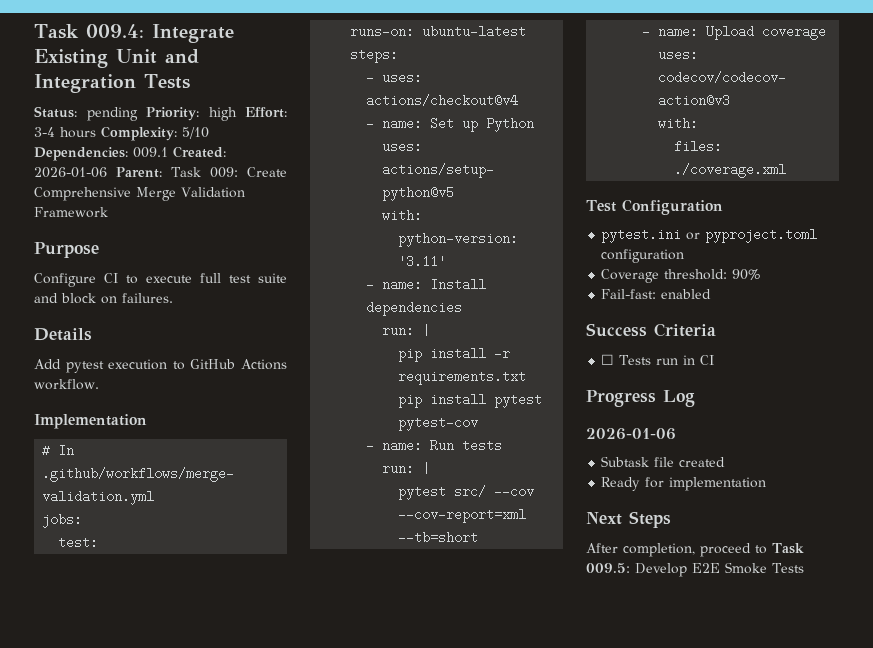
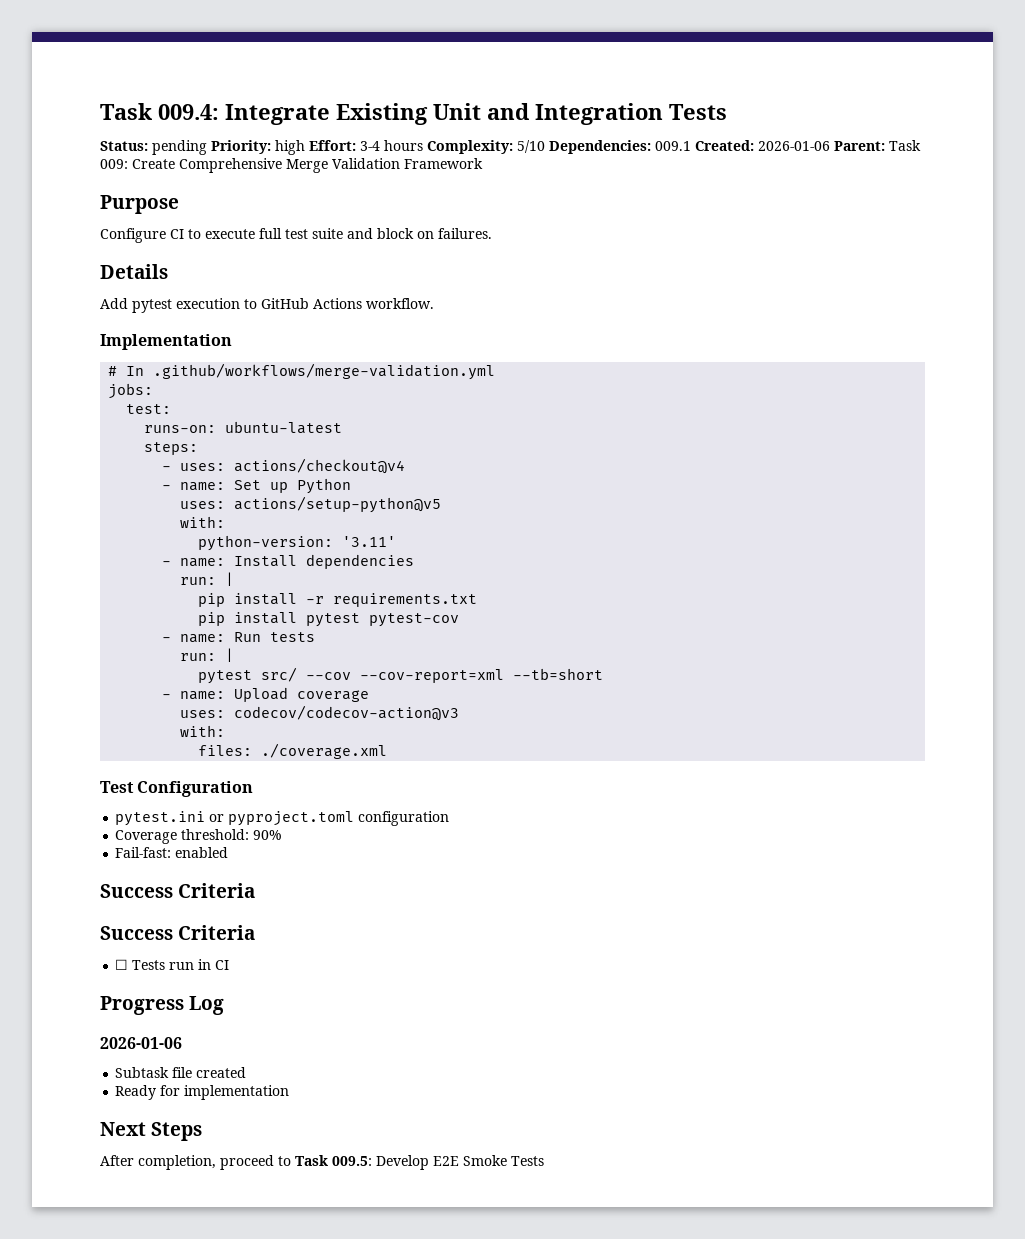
(716, 330) none -> [100,925,256,940] // Success Criteria

